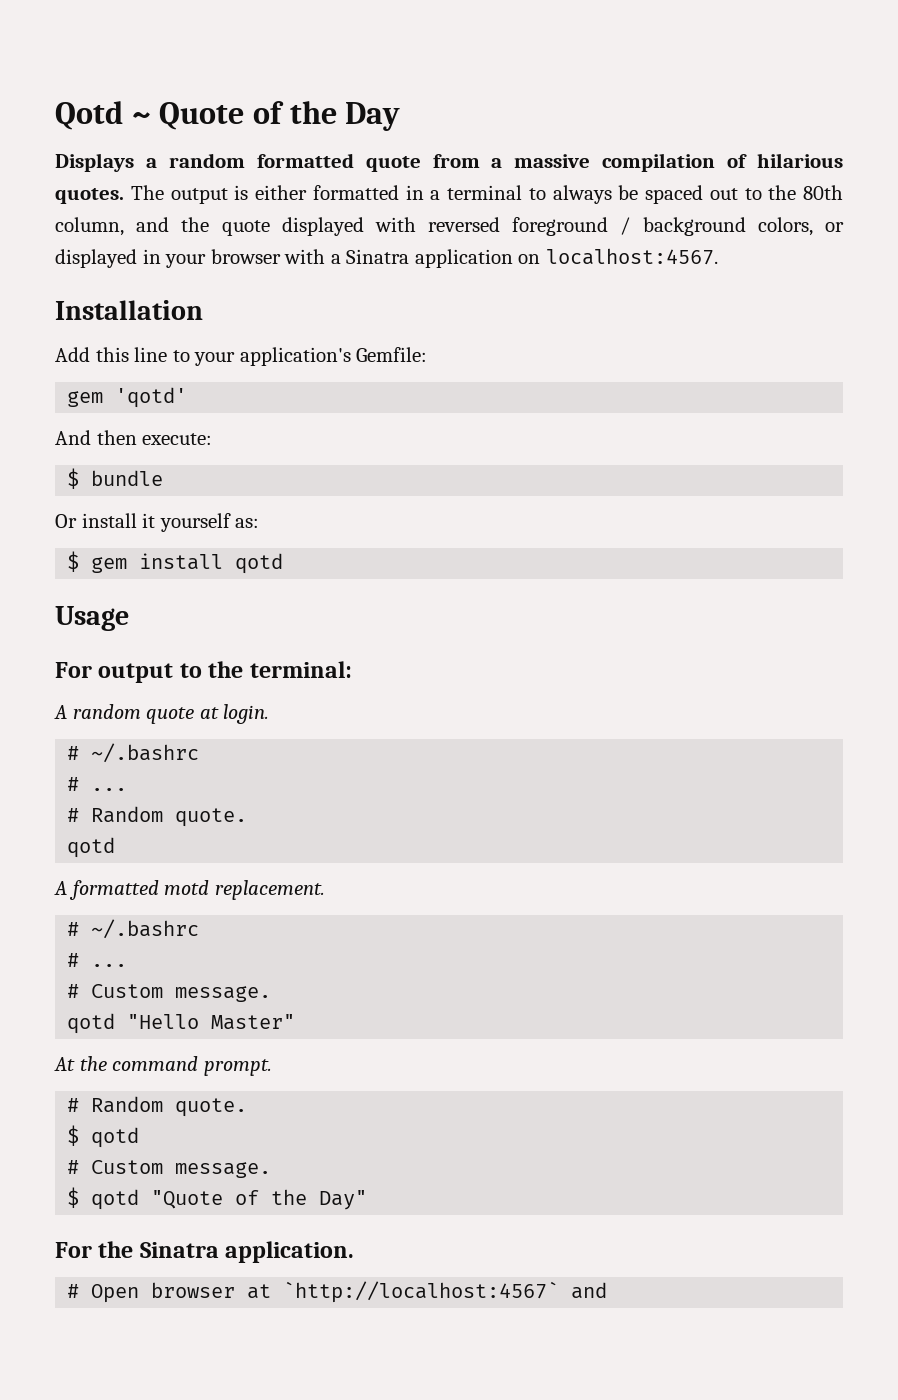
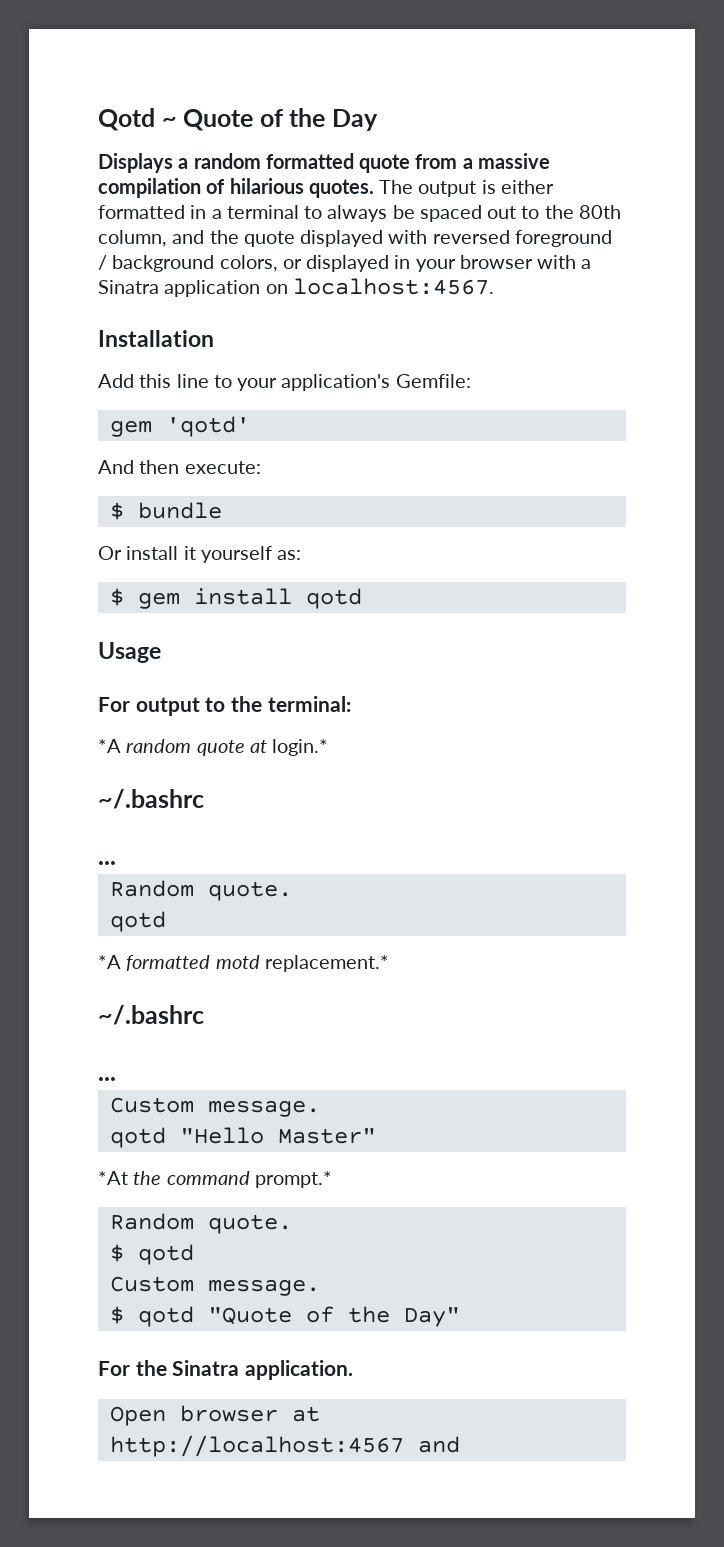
[54,705,67,719] A -> [98,739,121,753] *A
[223,704,270,724] [67,743,200,763] [67,777,128,791] [67,808,80,822] login. // # ~/.bashrc // # ... // # -> [272,739,329,756] [98,789,204,809] [98,861,116,865] login.* // ~/.bashrc // ... //
[54,881,67,895] A -> [98,955,121,969] *A
[214,880,325,900] [67,919,200,939] [67,953,128,967] [67,984,80,998] replacement. // # ~/.bashrc // # ... // # -> [264,955,389,972] [98,1005,204,1025] [98,1077,116,1081] replacement.* // ~/.bashrc // ... //
[54,1057,75,1071] At -> [98,1171,128,1185] *At
[203,1059,272,1076] [67,1098,80,1112] prompt. // # -> [254,1171,332,1188] prompt.* //
[67,1160,80,1174] # -> (194, 1254) none
[67,1284,80,1298] # -> (354, 1370) none
[283,1281,560,1303] `http://localhost:4567` -> [109,1435,404,1457] http://localhost:4567

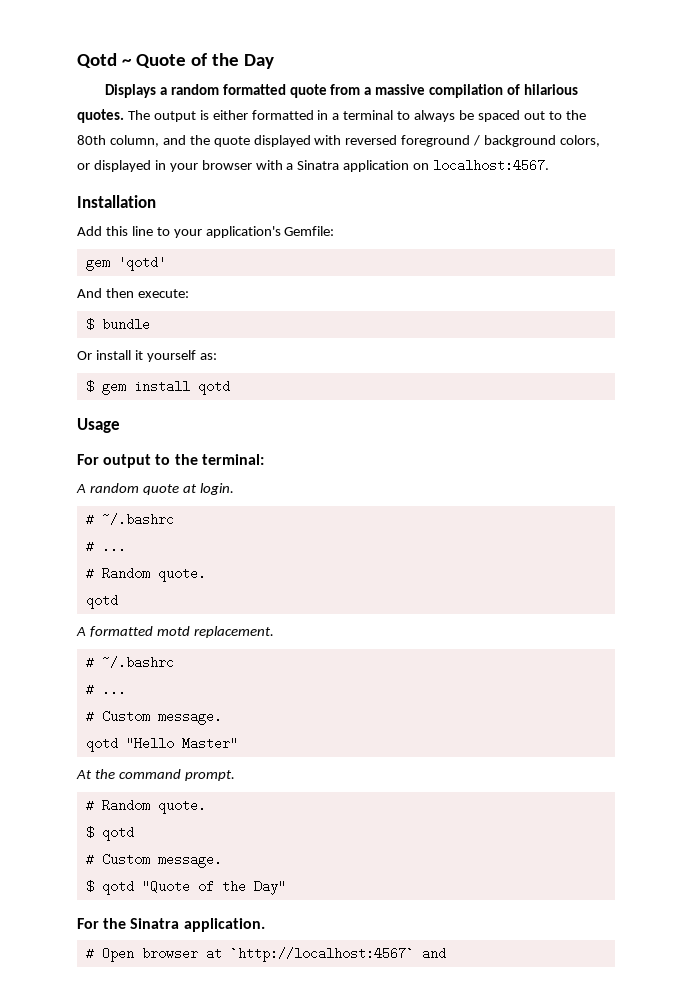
[98,739,121,753] *A -> [76,484,86,493] A
[272,739,329,756] [98,789,204,809] [98,861,116,865] login.* // ~/.bashrc // ... // -> [199,483,234,495] [85,513,174,526] [85,540,126,553] [85,567,94,580] login. // # ~/.bashrc // # ... // #
[98,955,121,969] *A -> [76,627,86,636] A
[264,955,389,972] [98,1005,204,1025] [98,1077,116,1081] replacement.* // ~/.bashrc // ... // -> [193,626,274,638] [85,656,174,669] [85,683,126,696] [85,710,94,723] replacement. // # ~/.bashrc // # ... // #
[98,1171,128,1185] *At -> [76,770,92,779] At
[254,1171,332,1188] prompt.* // -> [184,770,235,781] [85,799,94,812] prompt. // #
(194, 1254) none -> [85,853,94,866] #
(354, 1370) none -> [85,947,94,960] #
[109,1435,404,1457] http://localhost:4567 -> [229,947,414,962] `http://localhost:4567`

